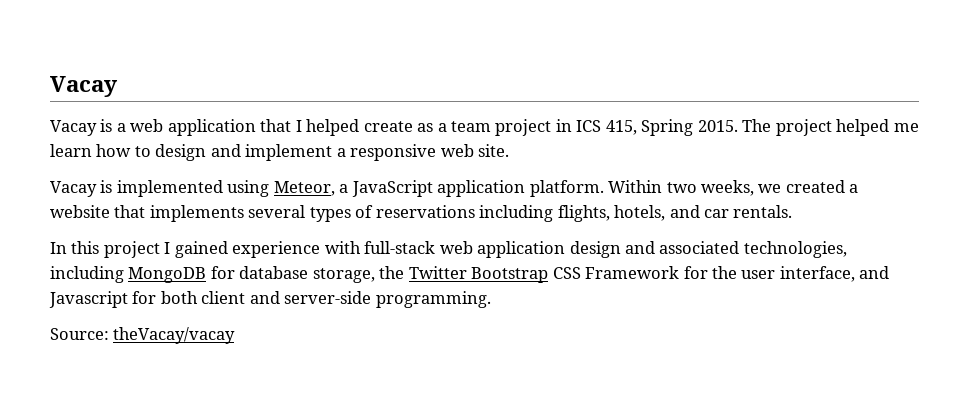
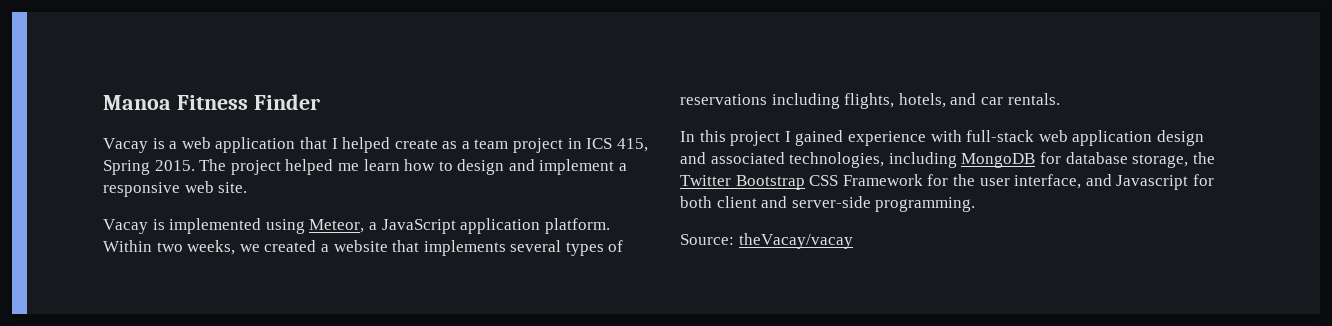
[50,76,118,97] Vacay -> [103,94,320,110] Manoa Fitness Finder

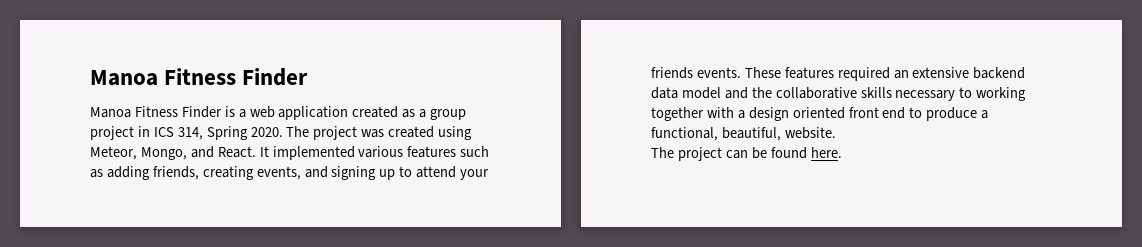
[103,138,148,153] Vacay -> [90,106,222,118] Manoa Fitness Finder
[299,137,438,153] that I helped create -> [352,106,399,118] created
[474,139,509,149] team -> [430,109,467,120] group
[616,138,648,152] [103,159,628,175] [103,181,248,197] [103,218,610,234] [103,240,624,256] [680,93,1060,109] [680,130,1204,146] [680,152,1215,168] [680,174,1214,190] [680,196,976,212] [680,233,853,249] 415, Spring 2015. The project helped me learn how to design and implement a responsive web site. // Vacay is implemented using Meteor, a JavaScript application platform. Within two weeks, we created a website that implements several types of reservations including flights, hotels, and car rentals. // In this project I gained experience with full-stack web application design and associated technologies, including MongoDB for database storage, the Twitter Bootstrap CSS Framework for the user interface, and Javascript for both client and server-side programming. // Source: theVacay/vacay -> [177,126,473,140] [90,146,490,160] [90,166,490,180] [651,67,1026,81] [651,87,1027,101] [651,107,989,121] [651,127,836,141] [651,147,842,161] 314, Spring 2020. The project was created using Meteor, Mongo, and React. It implemented various features such as adding friends, creating events, and signing up to attend your friends events. These features required an extensive backend data model and the collaborative skills necessary to working together with a design oriented front end to produce a functional, beautiful, website. // The project can be found here.

